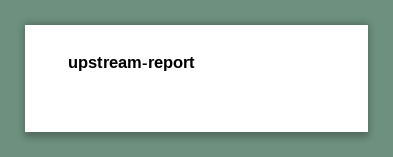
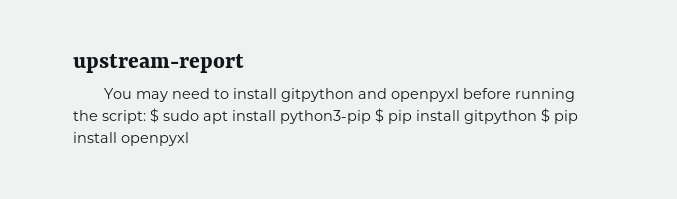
(195, 64) none -> [104,88,576,102] [73,108,578,124] [73,132,189,146] // You may need to install gitpython and openpyxl before running the script: $ sudo apt install python3-pip $ pip install gitpython $ pip install openpyxl

